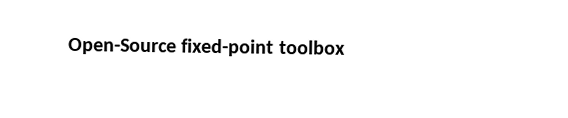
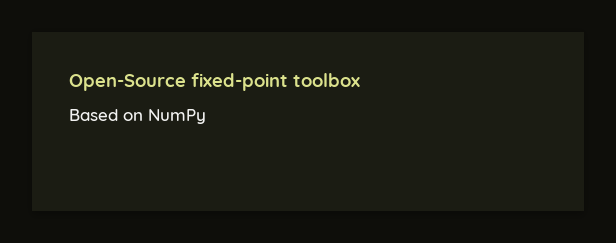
(346, 47) none -> [69,109,206,124] // Based on NumPy

